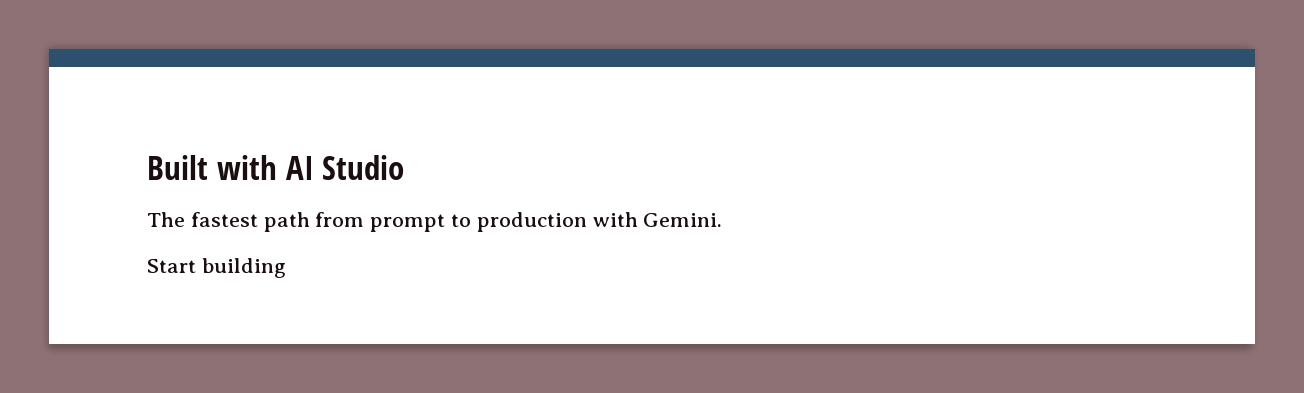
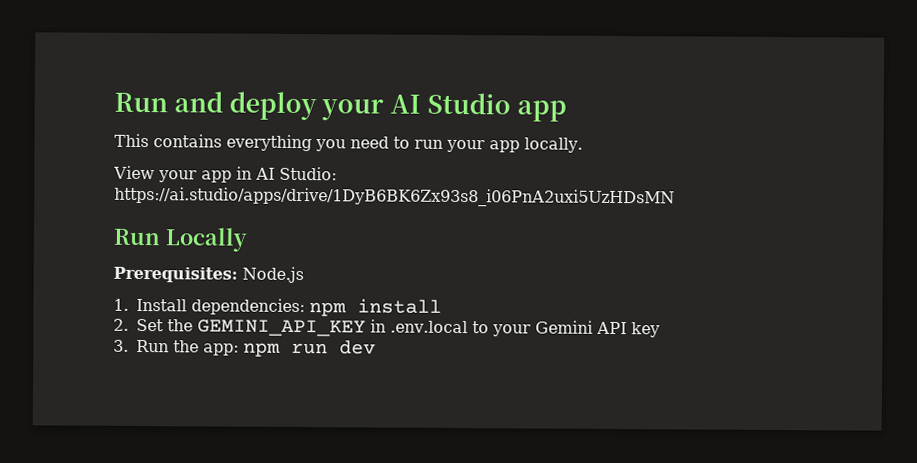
[147,155,405,180] [147,212,723,232] [147,258,286,278] Built with AI Studio // The fastest path from prompt to production with Gemini. // Start building -> [114,91,567,122] [114,133,583,153] [113,165,337,183] [114,186,675,208] [113,227,248,252] [113,266,304,284] [113,298,442,317] [113,318,660,338] [113,339,376,357] Run and deploy your AI Studio app // This contains everything you need to run your app locally. // View your app in AI Studio: https://ai.studio/apps/drive/1DyB6BK6Zx93s8_i06PnA2uxi5UzHDsMN // Run Locally // Prerequisites: Node.js // 1. Install dependencies: npm install // 2. Set the GEMINI_API_KEY in .env.local to your Gemini API key // 3. Run the app: npm run dev

